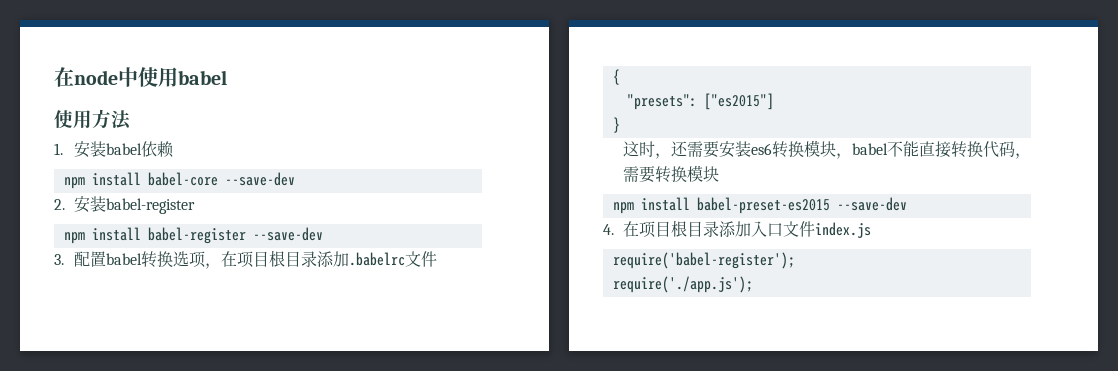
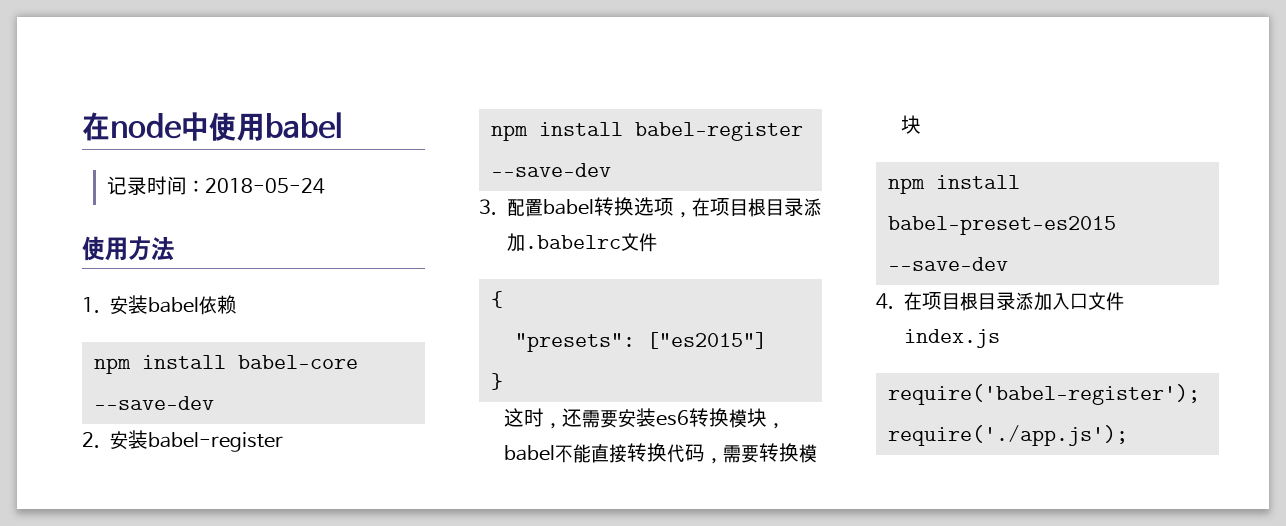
(227, 77) none -> [106,176,325,195] // 记录时间：2018-05-24

